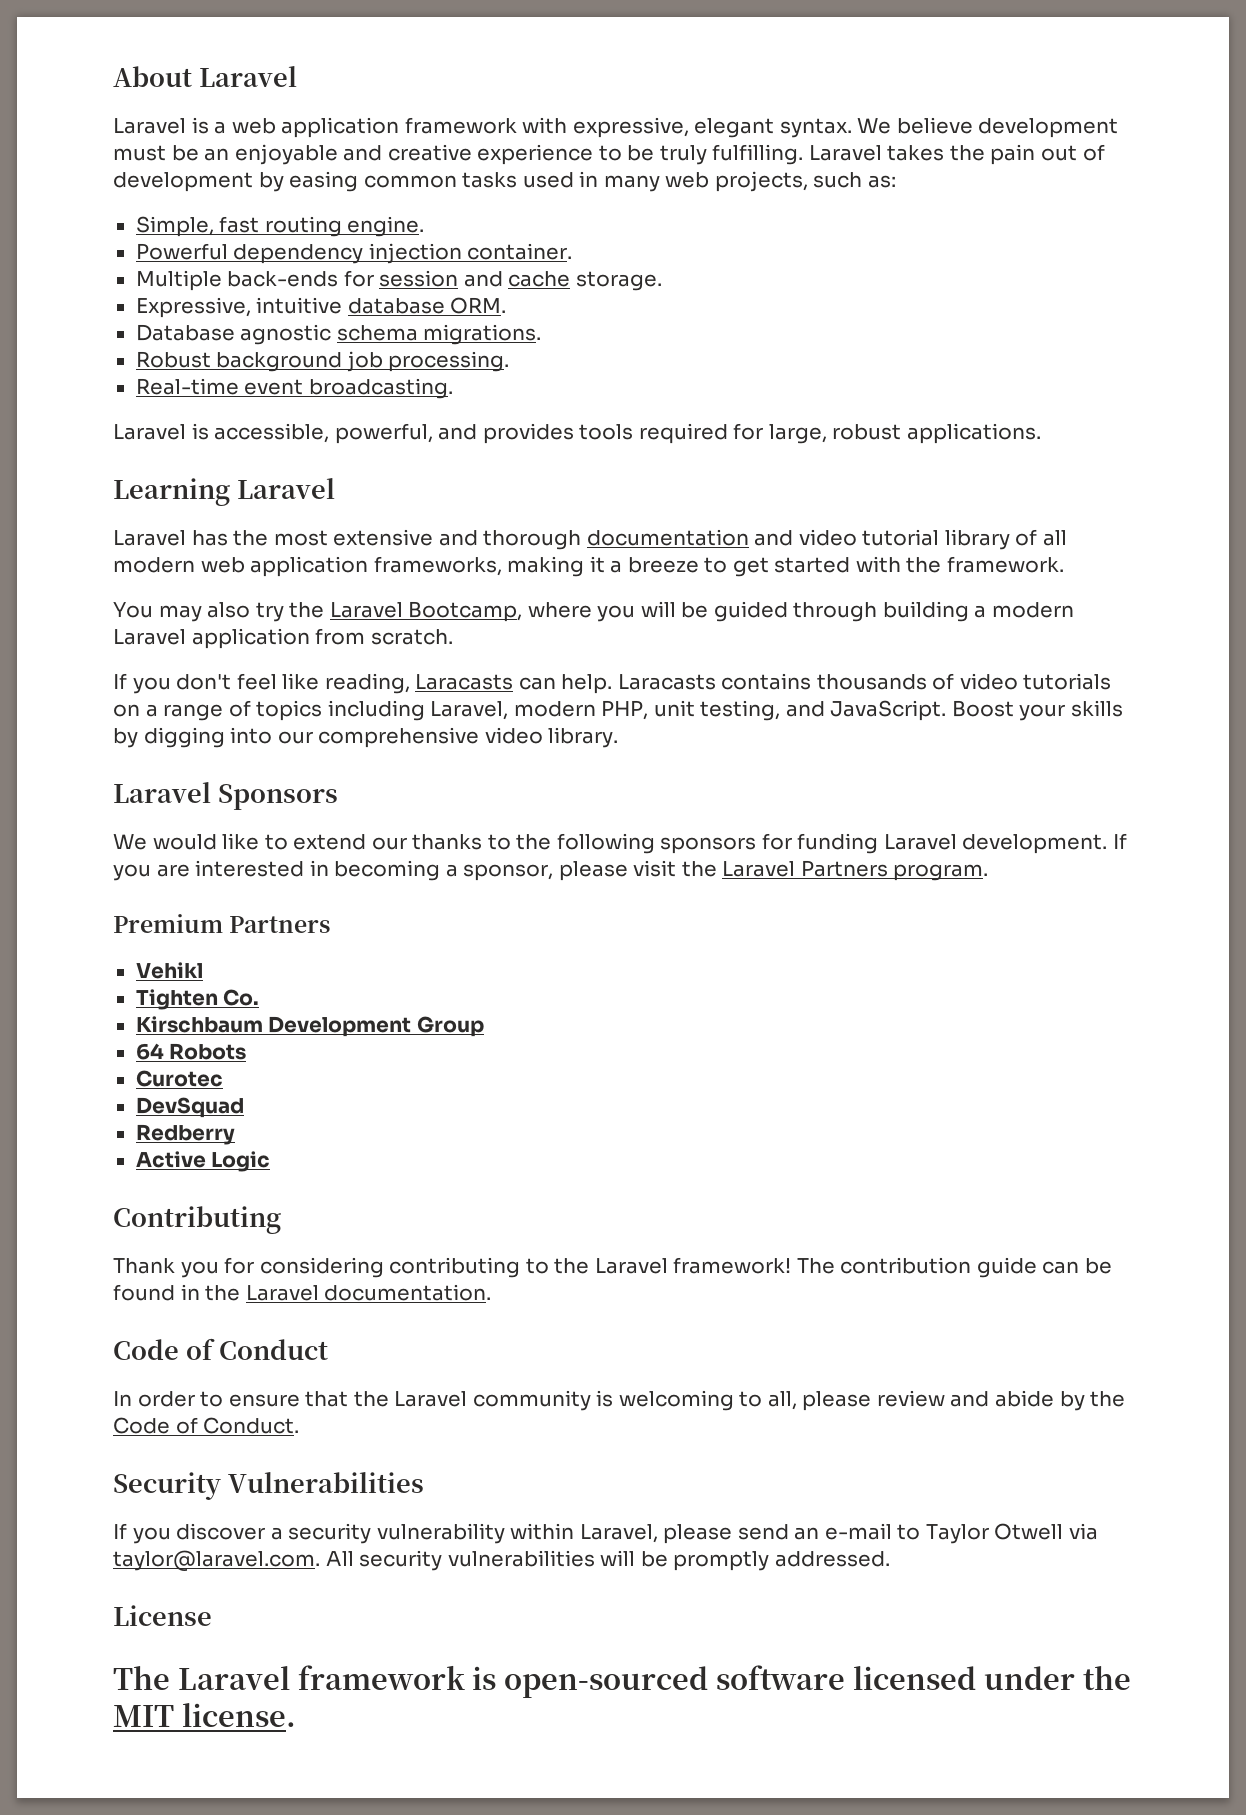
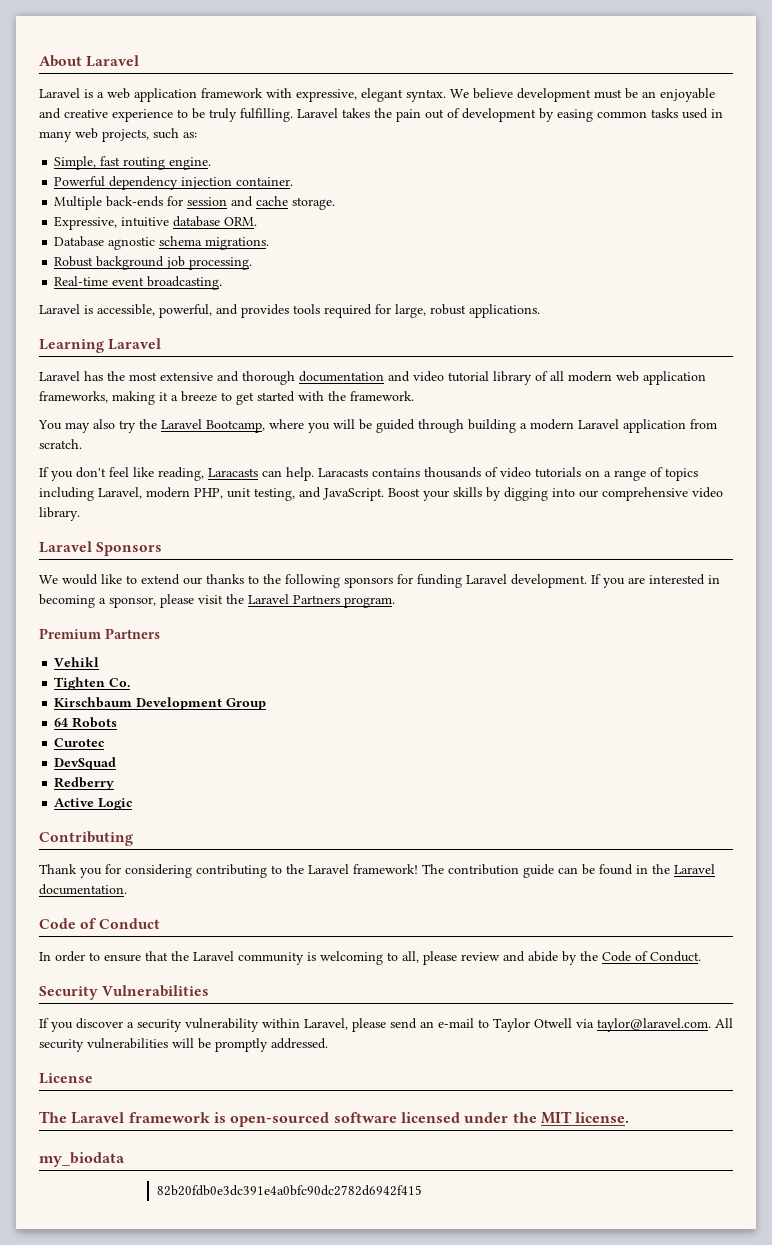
(296, 1715) none -> [39,1152,125,1167] [156,1185,422,1196] // my_biodata // 82b20fdb0e3dc391e4a0bfc90dc2782d6942f415

